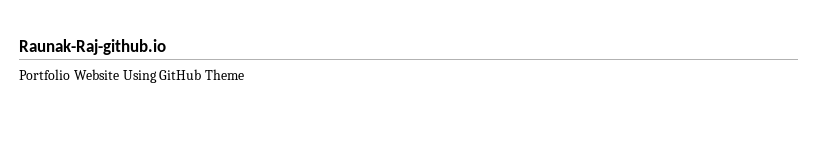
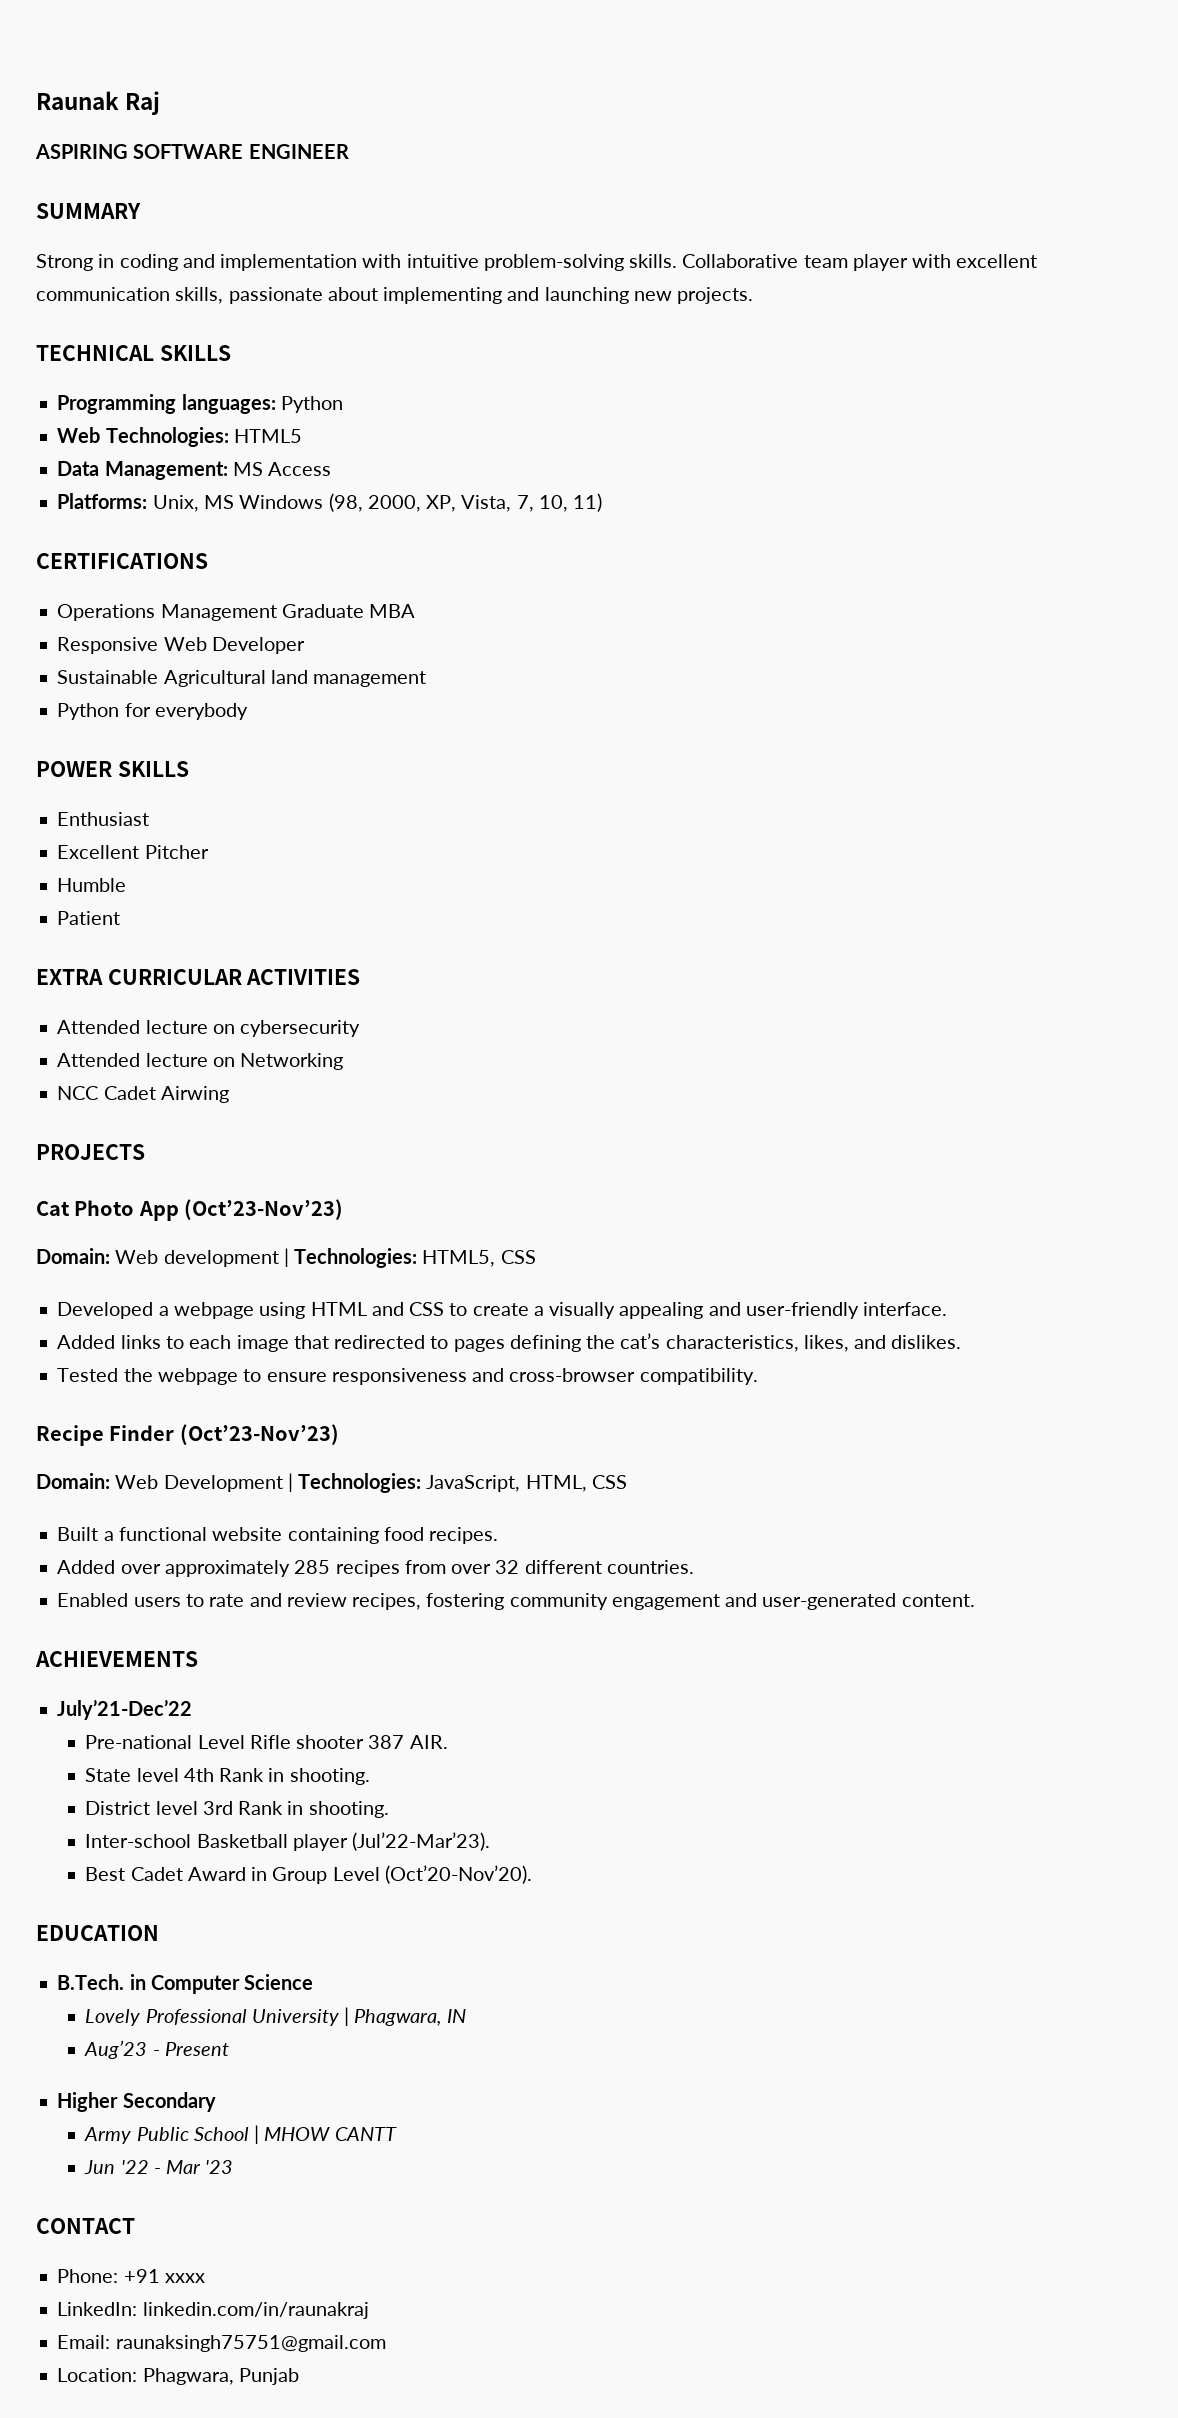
[19,39,166,55] [19,69,245,83] Raunak-Raj-github.io // Portfolio Website Using GitHub Theme -> [36,91,161,115] [35,144,349,159] [36,203,141,219] [36,254,1038,271] [36,287,754,304] [36,345,231,361] [57,394,343,414] [57,427,302,447] [57,461,332,480] [57,493,603,512] [36,553,208,569] [57,604,416,621] [57,637,305,654] [57,670,427,687] [57,703,248,720] [36,761,189,777] [57,812,150,826] [57,845,209,859] [57,878,127,892] [57,911,121,925] [36,969,361,985] [57,1020,361,1037] [57,1053,344,1070] [57,1086,229,1103] [36,1144,145,1160] [36,1199,344,1221] [36,1248,536,1268] [57,1302,948,1319] [57,1333,962,1352] [57,1368,758,1385] [36,1424,339,1446] [36,1473,627,1493] [57,1527,499,1544] [57,1560,694,1577] [57,1593,975,1610] [35,1651,198,1667] [57,1699,193,1720] [85,1735,448,1749] [85,1768,370,1785] [85,1801,389,1818] [85,1832,491,1851] [85,1865,532,1884] [36,1925,159,1941] [57,1974,314,1994] [85,2007,466,2026] [84,2040,229,2059] [57,2092,216,2112] [84,2125,397,2144] [84,2160,234,2174] [36,2218,135,2234] [57,2269,205,2283] [57,2302,369,2319] [57,2335,386,2352] [57,2368,299,2385] Raunak Raj // ASPIRING SOFTWARE ENGINEER // SUMMARY // Strong in coding and implementation with intuitive problem-solving skills. Collaborative team player with excellent communication skills, passionate about implementing and launching new projects. // TECHNICAL SKILLS // Programming languages: Python // Web Technologies: HTML5 // Data Management: MS Access // Platforms: Unix, MS Windows (98, 2000, XP, Vista, 7, 10, 11) // CERTIFICATIONS // Operations Management Graduate MBA // Responsive Web Developer // Sustainable Agricultural land management // Python for everybody // POWER SKILLS // Enthusiast // Excellent Pitcher // Humble // Patient // EXTRA CURRICULAR ACTIVITIES // Attended lecture on cybersecurity // Attended lecture on Networking // NCC Cadet Airwing // PROJECTS // Cat Photo App (Oct’23-Nov’23) // Domain: Web development | Technologies: HTML5, CSS // Developed a webpage using HTML and CSS to create a visually appealing and user-friendly interface. // Added links to each image that redirected to pages defining the cat’s characteristics, likes, and dislikes. // Tested the webpage to ensure responsiveness and cross-browser compatibility. // Recipe Finder (Oct’23-Nov’23) // Domain: Web Development | Technologies: JavaScript, HTML, CSS // Built a functional website containing food recipes. // Added over approximately 285 recipes from over 32 different countries. // Enabled users to rate and review recipes, fostering community engagement and user-generated content. // ACHIEVEMENTS // July’21-Dec’22 // Pre-national Level Rifle shooter 387 AIR. // State level 4th Rank in shooting. // District level 3rd Rank in shooting. // Inter-school Basketball player (Jul’22-Mar’23). // Best Cadet Award in Group Level (Oct’20-Nov’20). // EDUCATION // B.Tech. in Computer Science // Lovely Professional University | Phagwara, IN // Aug’23 - Present // Higher Secondary // Army Public School | MHOW CANTT // Jun '22 - Mar '23 // CONTACT // Phone: +91 xxxx // LinkedIn: linkedin.com/in/raunakraj // Email: raunaksingh75751@gmail.com // Location: Phagwara, Punjab

